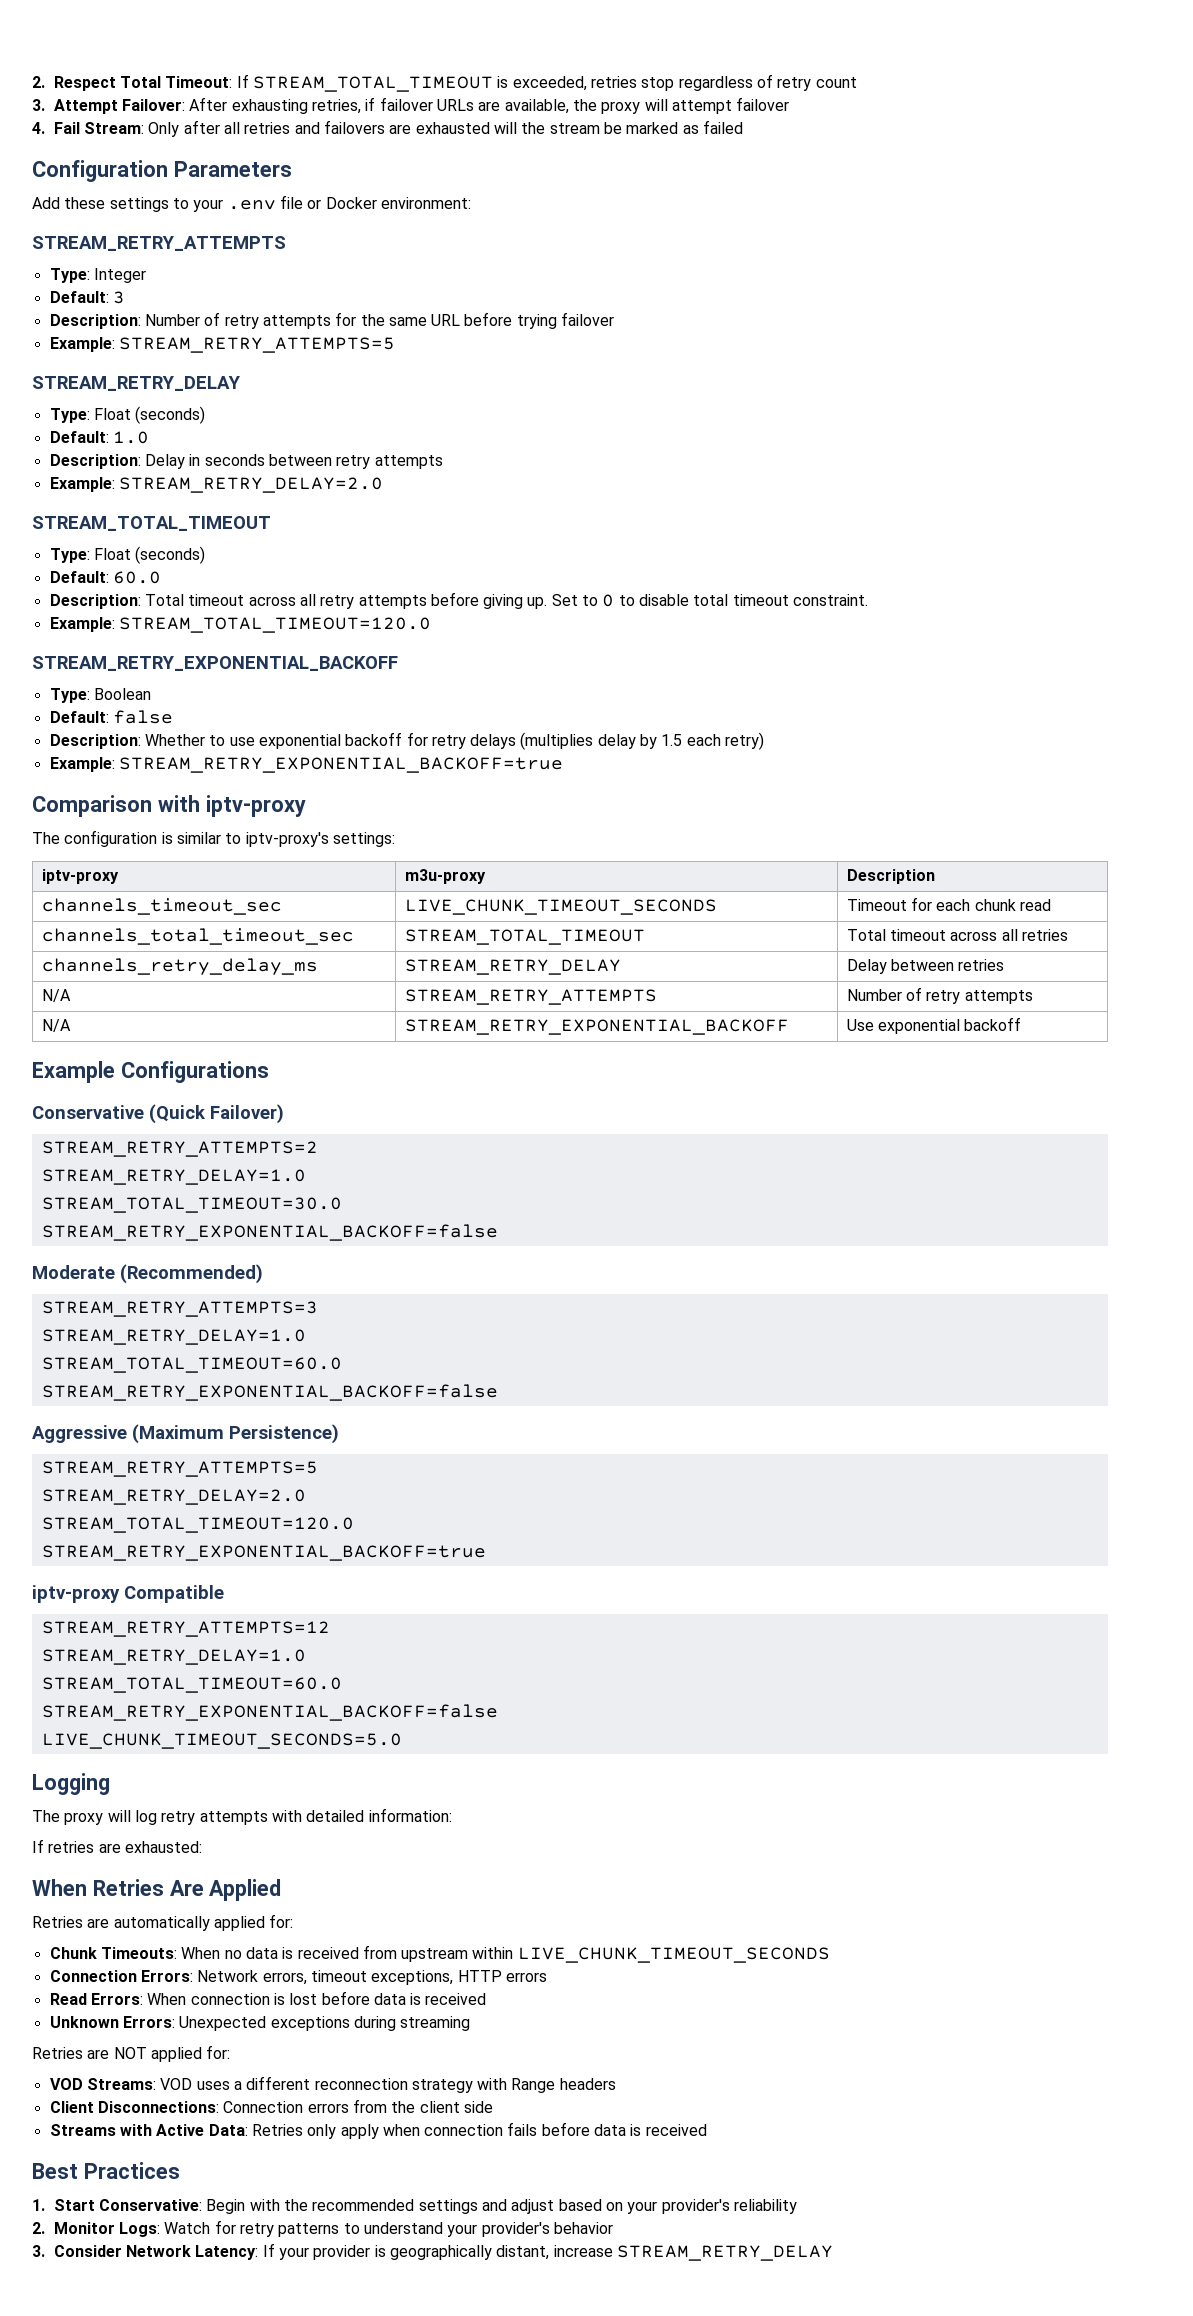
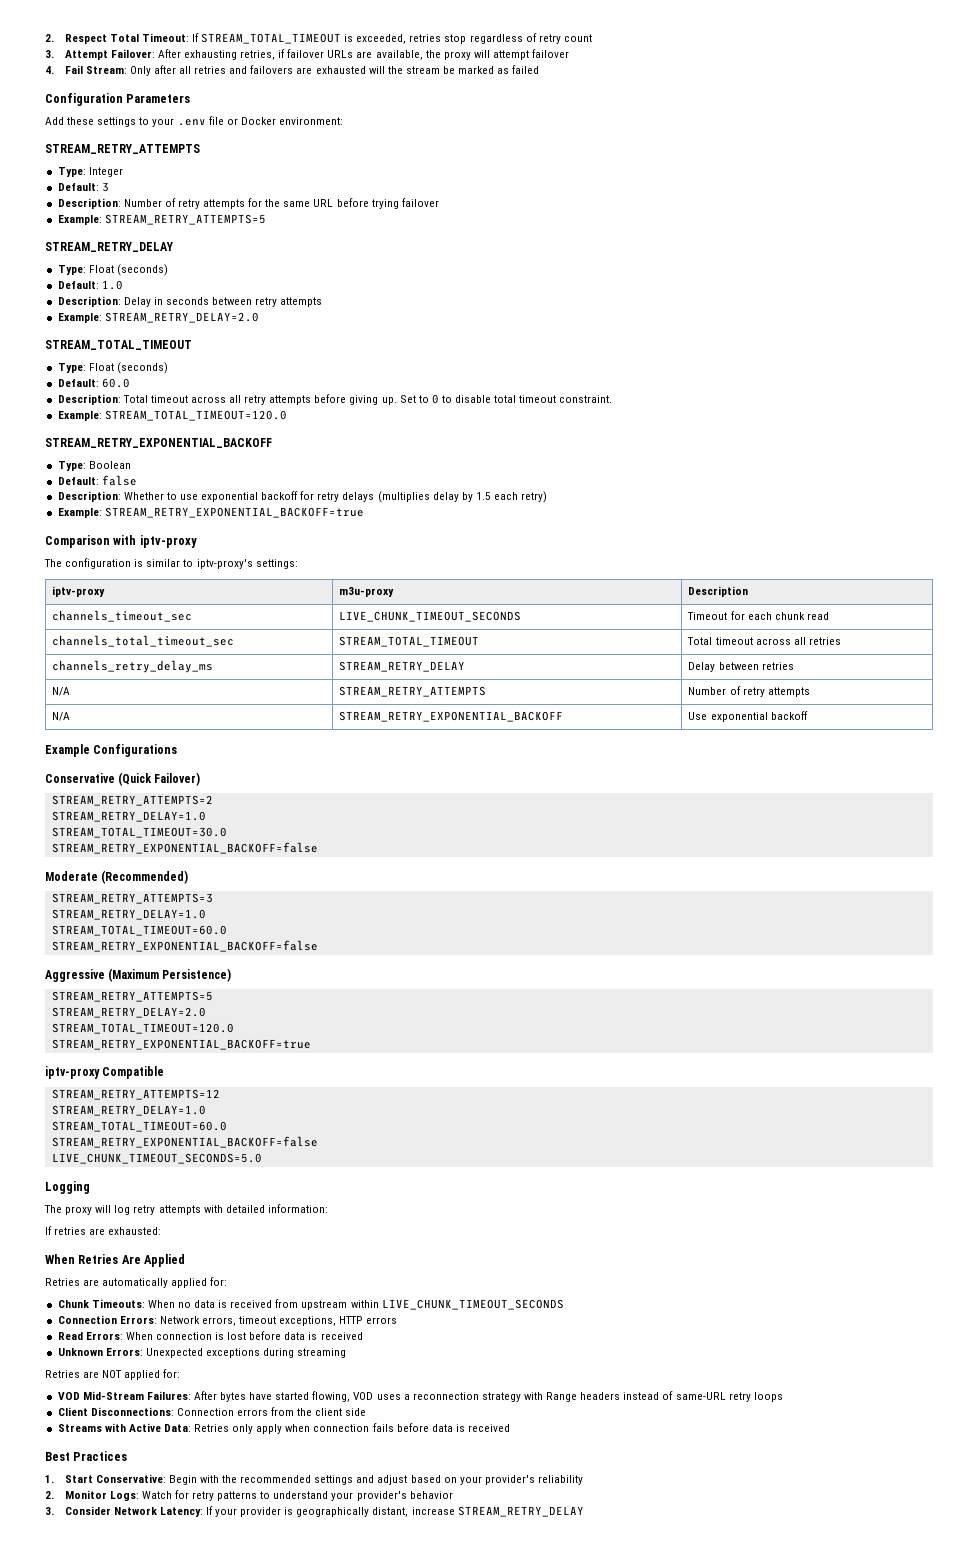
[86,2078,156,2090] Streams: -> [82,1391,351,1402] Mid-Stream Failures: After bytes have started flowing,
[246,2076,311,2090] different -> (410, 1397) none
(616, 2084) none -> [623,1391,783,1402] instead of same-URL retry loops

